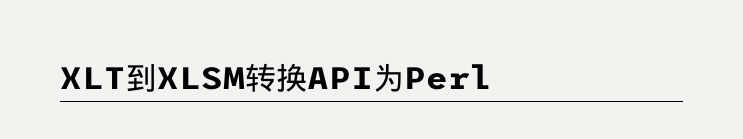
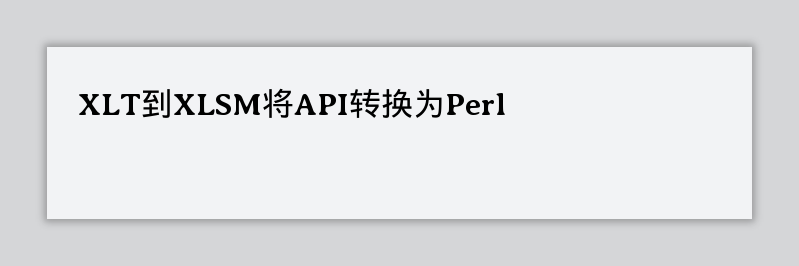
[245,63,373,92] 转换API -> [261,88,413,118] 将API转换

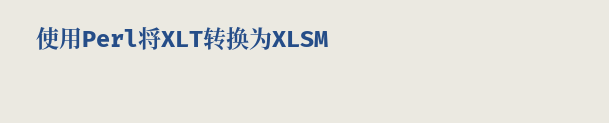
[78,88,506,118] XLT到XLSM将API转换为Perl -> [36,26,328,51] 使用Perl将XLT转换为XLSM

